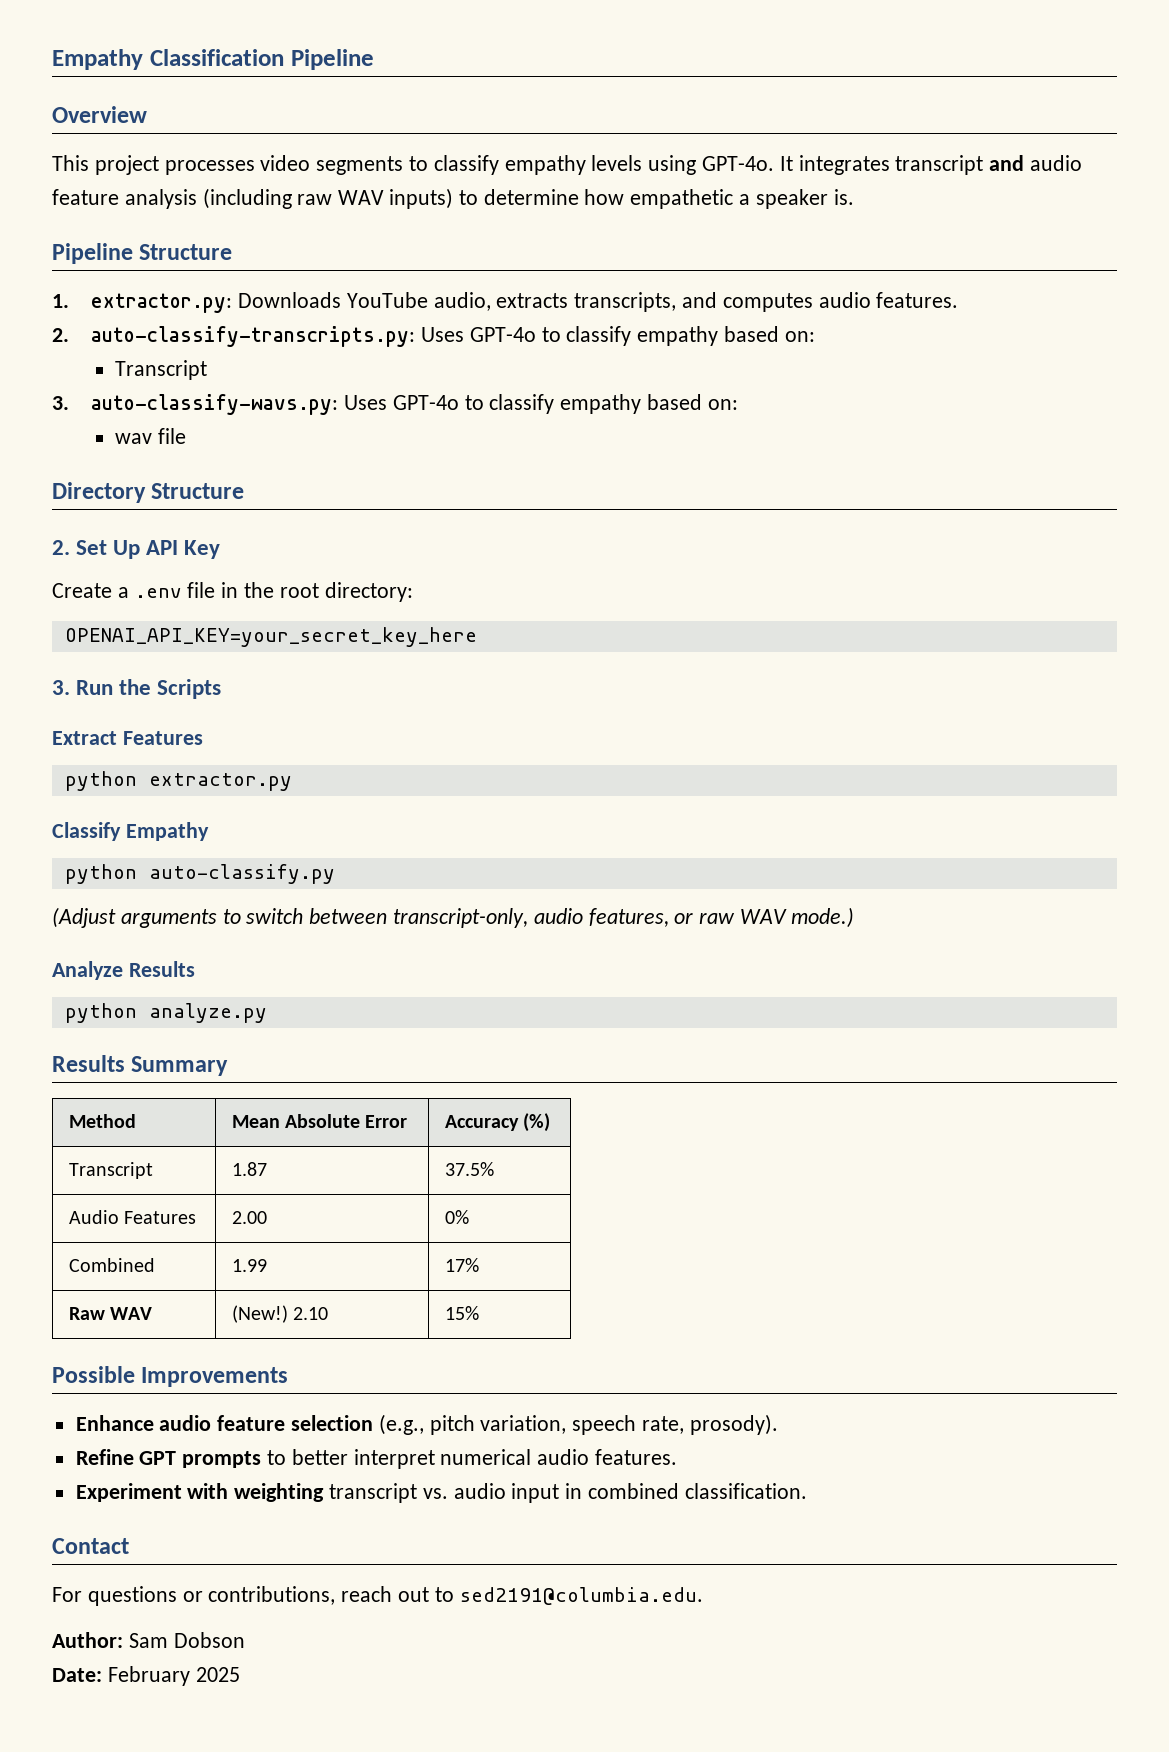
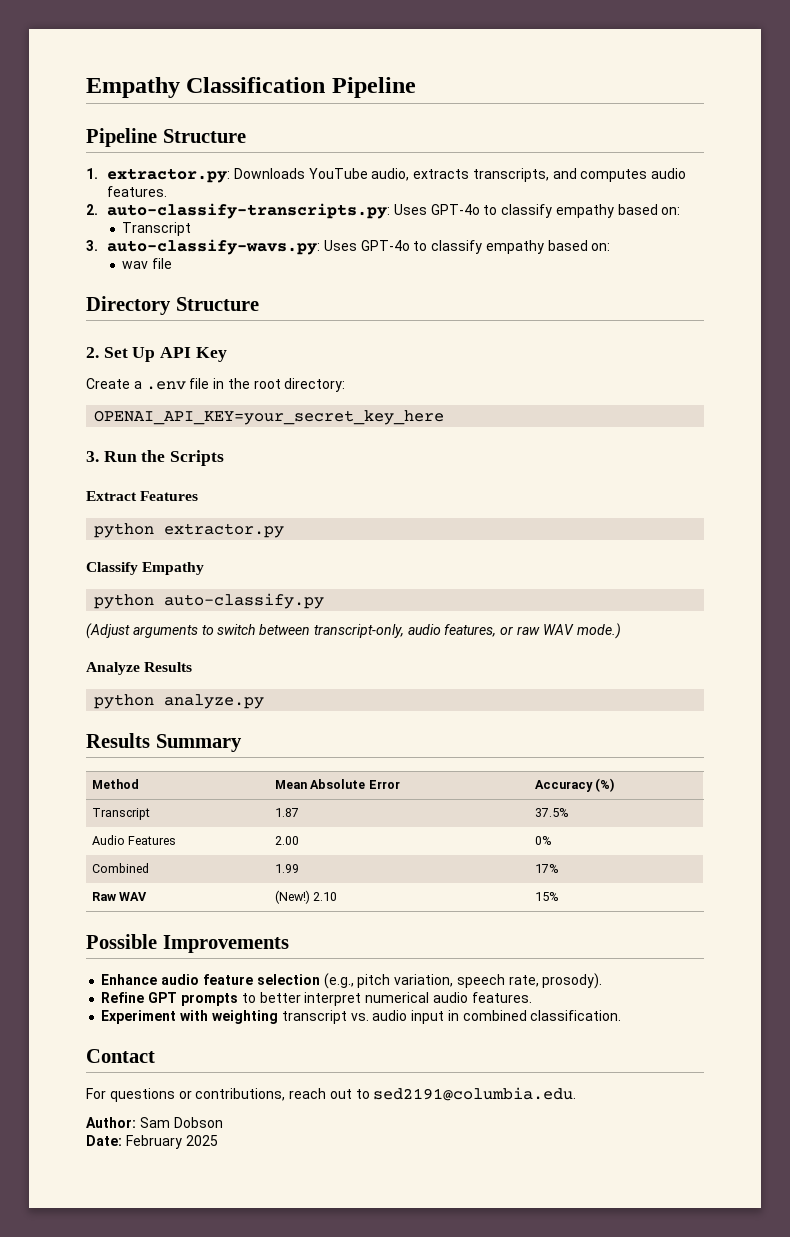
[52,106,147,123] [52,155,1083,175] [52,188,854,209] // Overview // This project processes video segments to classify empathy levels using GPT-4o. It integrates transcript and audio feature analysis (including raw WAV inputs) to determine how empathetic a speaker is. -> (416, 87) none

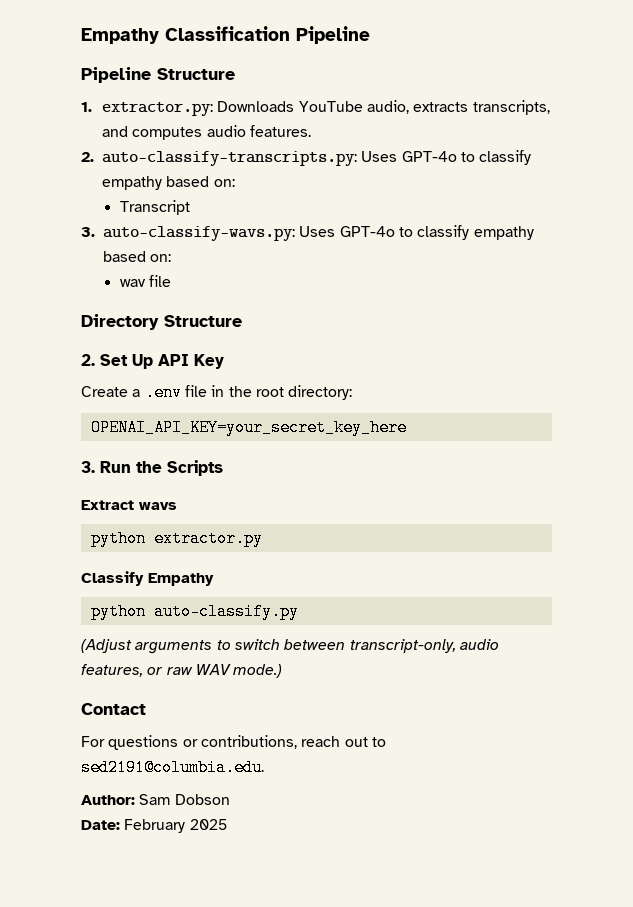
[140,491,199,501] Features -> [139,502,177,510] wavs
[86,662,193,675] [94,694,265,709] [86,733,242,752] [91,779,139,789] [274,779,400,789] [534,778,615,792] [91,808,150,820] [274,808,299,817] [534,808,569,817] [91,835,177,845] [274,836,299,845] [534,836,552,845] [91,863,149,873] [274,864,299,873] [534,864,559,873] [91,892,148,901] [274,890,338,904] [534,892,559,901] [86,934,289,953] [101,973,603,989] [101,992,532,1006] [101,1010,622,1024] // Analyze Results // python analyze.py // Results Summary // Method | Mean Absolute Error | Accuracy (%) // Transcript | 1.87 | 37.5% // Audio Features | 2.00 | 0% // Combined | 1.99 | 17% // Raw WAV | (New!) 2.10 | 15% // Possible Improvements // Enhance audio feature selection (e.g., pitch variation, speech rate, prosody). // Refine GPT prompts to better interpret numerical audio features. // Experiment with weighting transcript vs. audio input in combined classification. -> (283, 671) none

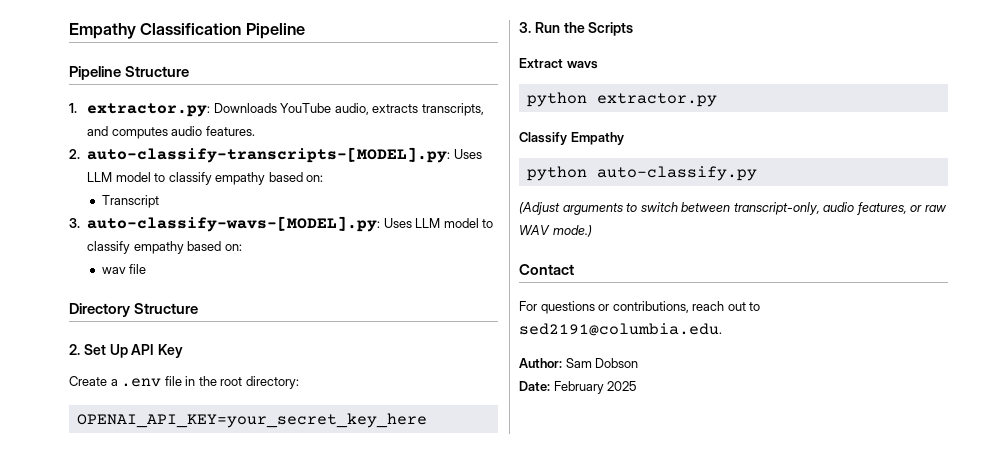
[102,151,457,166] auto-classify-transcripts.py: Uses GPT-4o -> [87,147,482,163] [87,172,151,182] auto-classify-transcripts-[MODEL].py: Uses LLM model
[103,226,395,241] auto-classify-wavs.py: Uses GPT-4o -> [87,216,479,232] auto-classify-wavs-[MODEL].py: Uses LLM model

